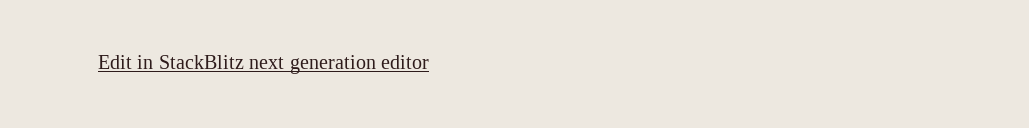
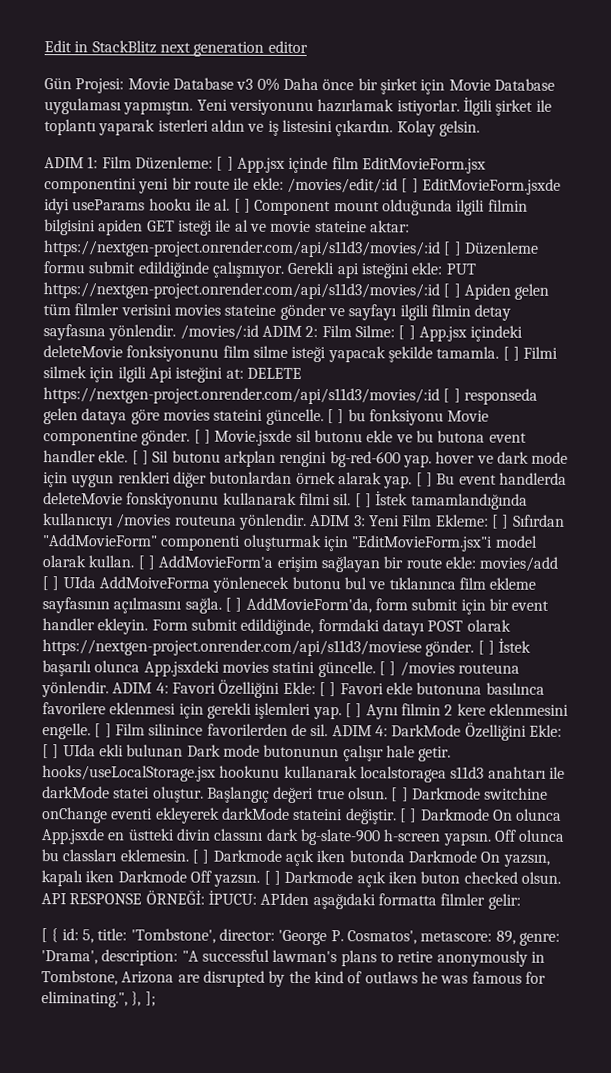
(429, 62) none -> [44,77,555,95] [44,97,552,116] [44,119,480,137] [44,156,486,174] [44,177,561,195] [44,198,528,216] [44,219,410,236] [43,240,539,258] [43,261,476,279] [43,282,550,300] [43,303,512,321] [43,324,524,342] [43,345,559,363] [43,366,302,383] [43,387,538,405] [43,408,490,426] [43,429,527,446] [43,450,569,468] [43,471,567,489] [43,491,528,510] [43,513,565,531] [42,534,538,552] [42,555,559,573] [42,576,537,593] [42,597,550,615] [42,618,511,636] [42,638,532,657] [42,660,520,678] [41,679,545,698] [42,702,569,720] [42,722,562,741] [42,744,452,762] [42,765,565,783] [42,786,549,804] [41,807,563,825] [41,828,565,846] [41,849,550,867] [41,870,561,888] [41,889,521,910] [41,928,560,946] [41,949,545,967] [41,970,546,987] [41,991,156,1008] // Gün Projesi: Movie Database v3 0% Daha önce bir şirket için Movie Database uygulaması yapmıştın. Yeni versiyonunu hazırlamak istiyorlar. İlgili şirket ile toplantı yaparak isterleri aldın ve iş listesini çıkardın. Kolay gelsin. // ADIM 1: Film Düzenleme: [ ] App.jsx içinde film EditMovieForm.jsx componentini yeni bir route ile ekle: /movies/edit/:id [ ] EditMovieForm.jsxde idyi useParams hooku ile al. [ ] Component mount olduğunda ilgili filmin bilgisini apiden GET isteği ile al ve movie stateine aktar: https://nextgen-project.onrender.com/api/s11d3/movies/:id [ ] Düzenleme formu submit edildiğinde çalışmıyor. Gerekli api isteğini ekle: PUT https://nextgen-project.onrender.com/api/s11d3/movies/:id [ ] Apiden gelen tüm filmler verisini movies stateine gönder ve sayfayı ilgili filmin detay sayfasına yönlendir. /movies/:id ADIM 2: Film Silme: [ ] App.jsx içindeki deleteMovie fonksiyonunu film silme isteği yapacak şekilde tamamla. [ ] Filmi silmek için ilgili Api isteğini at: DELETE https://nextgen-project.onrender.com/api/s11d3/movies/:id [ ] responseda gelen dataya göre movies stateini güncelle. [ ] bu fonksiyonu Movie componentine gönder. [ ] Movie.jsxde sil butonu ekle ve bu butona event handler ekle. [ ] Sil butonu arkplan rengini bg-red-600 yap. hover ve dark mode için uygun renkleri diğer butonlardan örnek alarak yap. [ ] Bu event handlerda deleteMovie fonskiyonunu kullanarak filmi sil. [ ] İstek tamamlandığında kullanıcıyı /movies routeuna yönlendir. ADIM 3: Yeni Film Ekleme: [ ] Sıfırdan "AddMovieForm" componenti oluşturmak için "EditMovieForm.jsx"i model olarak kullan. [ ] AddMovieForm'a erişim sağlayan bir route ekle: movies/add [ ] UIda AddMoiveForma yönlenecek butonu bul ve tıklanınca film ekleme sayfasının açılmasını sağla. [ ] AddMovieForm'da, form submit için bir event handler ekleyin. Form submit edildiğinde, formdaki datayı POST olarak https://nextgen-project.onrender.com/api/s11d3/moviese gönder. [ ] İstek başarılı olunca App.jsxdeki movies statini güncelle. [ ] /movies routeuna yönlendir. ADIM 4: Favori Özelliğini Ekle: [ ] Favori ekle butonuna basılınca favorilere eklenmesi için gerekli işlemleri yap. [ ] Aynı filmin 2 kere eklenmesini engelle. [ ] Film silinince favorilerden de sil. ADIM 4: DarkMode Özelliğini Ekle: [ ] UIda ekli bulunan Dark mode butonunun çalışır hale getir. hooks/useLocalStorage.jsx hookunu kullanarak localstoragea s11d3 anahtarı ile darkMode statei oluştur. Başlangıç değeri true olsun. [ ] Darkmode switchine onChange eventi ekleyerek darkMode stateini değiştir. [ ] Darkmode On olunca App.jsxde en üstteki divin classını dark bg-slate-900 h-screen yapsın. Off olunca bu classları eklemesin. [ ] Darkmode açık iken butonda Darkmode On yazsın, kapalı iken Darkmode Off yazsın. [ ] Darkmode açık iken buton checked olsun. API RESPONSE ÖRNEĞİ: İPUCU: APIden aşağıdaki formatta filmler gelir: // [ { id: 5, title: 'Tombstone', director: 'George P. Cosmatos', metascore: 89, genre: 'Drama', description: "A successful lawman's plans to retire anonymously in Tombstone, Arizona are disrupted by the kind of outlaws he was famous for eliminating.", }, ];

